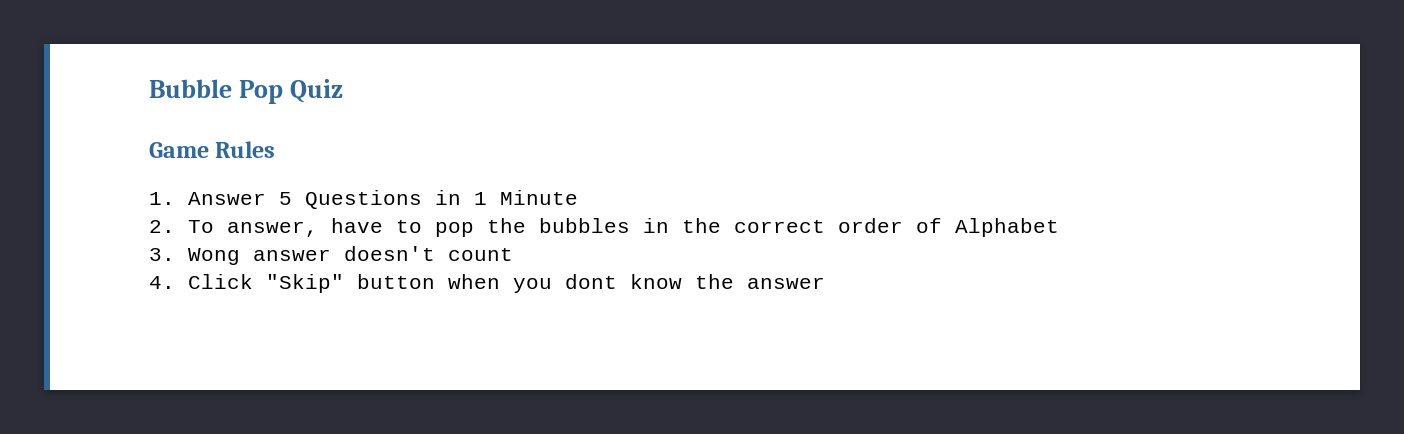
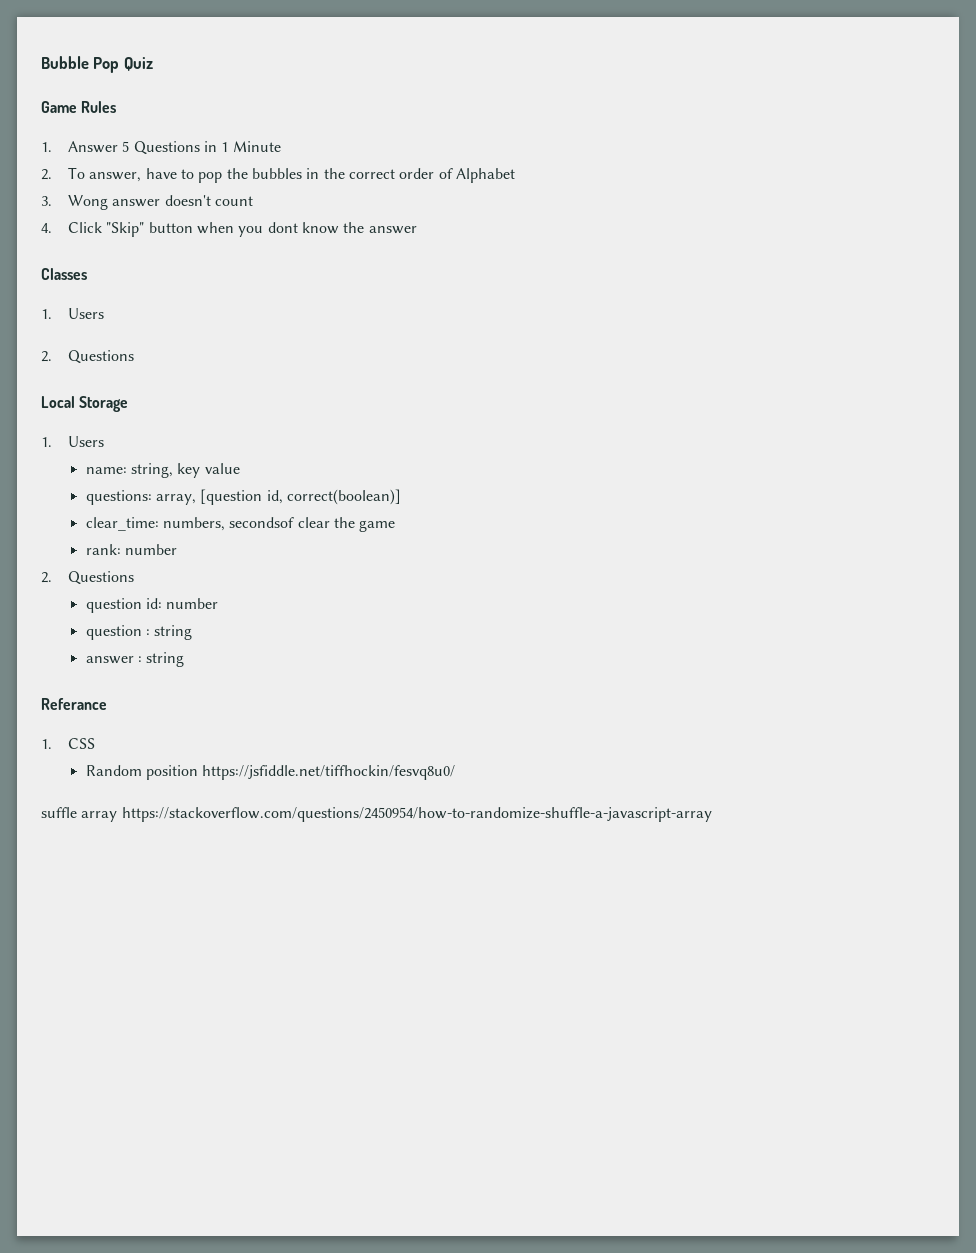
(826, 283) none -> [41,268,87,280] [41,308,105,319] [41,350,135,364] [41,396,129,412] [41,436,105,447] [85,463,240,478] [85,489,401,505] [85,517,396,532] [85,544,177,555] [41,571,135,585] [85,598,219,613] [85,625,193,640] [85,652,185,667] [41,698,107,710] [41,738,96,749] [85,765,456,780] [41,807,712,822] // Classes // 1. Users // 2. Questions // Local Storage // 1. Users // name: string, key value // questions: array, [question id, correct(boolean)] // clear_time: numbers, secondsof clear the game // rank: number // 2. Questions // question id: number // question : string // answer : string // Referance // 1. CSS // Random position https://jsfiddle.net/tiffhockin/fesvq8u0/ // suffle array https://stackoverflow.com/questions/2450954/how-to-randomize-shuffle-a-javascript-array

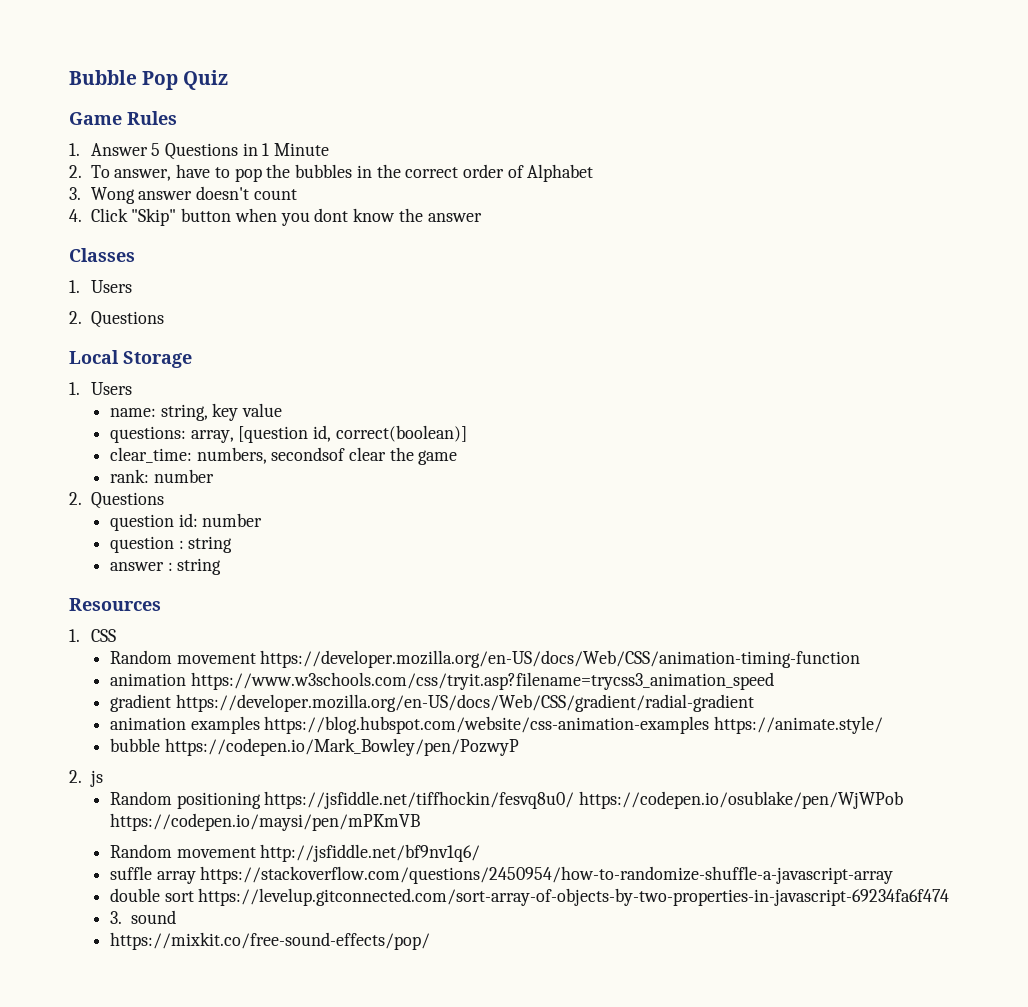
[41,698,107,710] Referance -> [69,598,161,611] Resources
[145,765,456,780] [41,807,712,822] position https://jsfiddle.net/tiffhockin/fesvq8u0/ // suffle array https://stackoverflow.com/questions/2450954/how-to-randomize-shuffle-a-javascript-array -> [176,650,861,668] [109,672,774,690] [109,694,754,712] [109,716,883,734] [109,738,519,756] [69,770,103,787] [109,791,903,809] [109,813,420,831] [109,844,481,862] [109,866,894,884] [109,888,950,906] [109,910,177,924] [109,932,430,950] movement https://developer.mozilla.org/en-US/docs/Web/CSS/animation-timing-function // animation https://www.w3schools.com/css/tryit.asp?filename=trycss3_animation_speed // gradient https://developer.mozilla.org/en-US/docs/Web/CSS/gradient/radial-gradient // animation examples https://blog.hubspot.com/website/css-animation-examples https://animate.style/ // bubble https://codepen.io/Mark_Bowley/pen/PozwyP // 2. js // Random positioning https://jsfiddle.net/tiffhockin/fesvq8u0/ https://codepen.io/osublake/pen/WjWPob https://codepen.io/maysi/pen/mPKmVB // Random movement http://jsfiddle.net/bf9nv1q6/ // suffle array https://stackoverflow.com/questions/2450954/how-to-randomize-shuffle-a-javascript-array // double sort https://levelup.gitconnected.com/sort-array-of-objects-by-two-properties-in-javascript-69234fa6f474 // 3. sound // https://mixkit.co/free-sound-effects/pop/

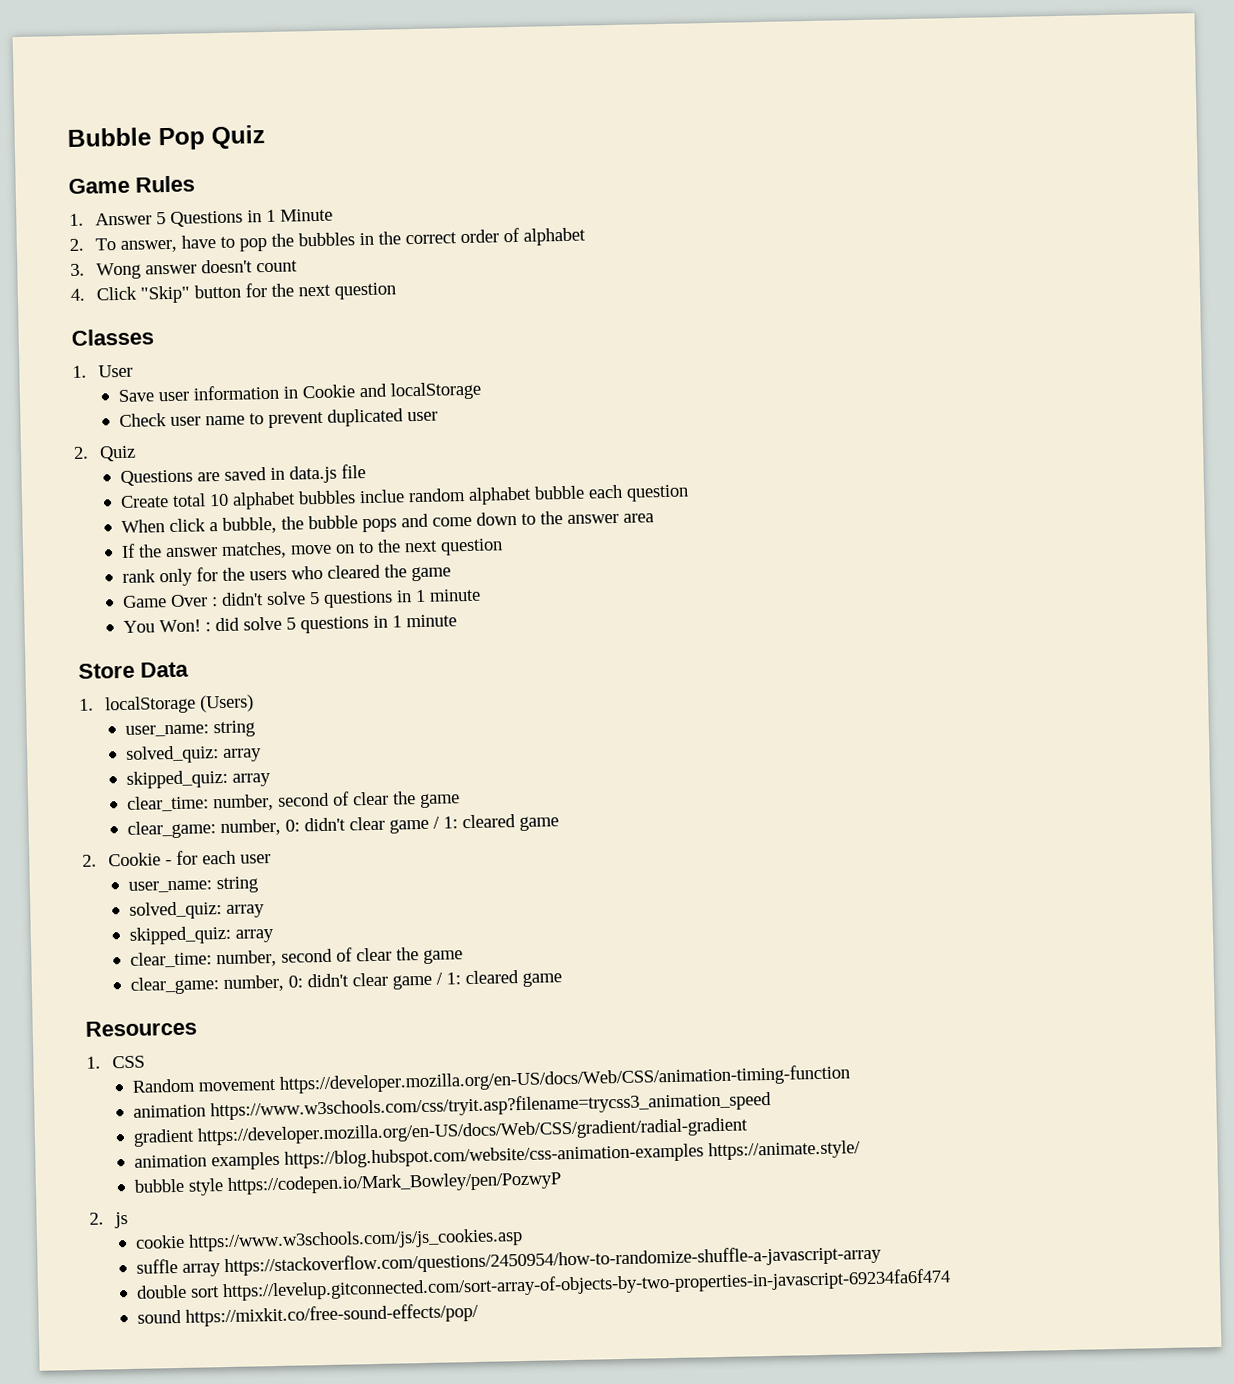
[527,164,594,182] Alphabet -> [522,227,586,246] alphabet
[234,208,482,226] [69,248,135,262] [69,280,132,293] [69,311,164,328] [69,350,192,368] [69,382,132,395] [109,403,282,421] [109,425,467,443] [109,447,458,465] [109,469,214,483] [69,492,164,509] [109,513,263,531] [109,536,233,553] [109,558,222,575] when you dont know the answer // Classes // 1. Users // 2. Questions // Local Storage // 1. Users // name: string, key value // questions: array, [question id, correct(boolean)] // clear_time: numbers, secondsof clear the game // rank: number // 2. Questions // question id: number // question : string // answer : string -> [244,282,396,300] [71,328,154,346] [72,364,133,378] [118,381,483,403] [119,408,439,428] [73,445,136,462] [120,464,367,487] [120,484,690,510] [121,511,655,534] [121,538,504,559] [122,564,452,587] [122,588,482,608] [123,614,458,634] [78,661,189,679] [79,694,254,715] [125,720,256,738] [126,745,263,764] [126,769,272,789] [127,791,461,812] [127,814,560,839] [82,850,271,867] [128,876,259,894] [129,901,266,920] [129,925,275,945] [130,947,464,968] [130,970,563,995] for the next question // Classes // 1. User // Save user information in Cookie and localStorage // Check user name to prevent duplicated user // 2. Quiz // Questions are saved in data.js file // Create total 10 alphabet bubbles inclue random alphabet bubble each question // When click a bubble, the bubble pops and come down to the answer area // If the answer matches, move on to the next question // rank only for the users who cleared the game // Game Over : didn't solve 5 questions in 1 minute // You Won! : did solve 5 questions in 1 minute // Store Data // 1. localStorage (Users) // user_name: string // solved_quiz: array // skipped_quiz: array // clear_time: number, second of clear the game // clear_game: number, 0: didn't clear game / 1: cleared game // 2. Cookie - for each user // user_name: string // solved_quiz: array // skipped_quiz: array // clear_time: number, second of clear the game // clear_game: number, 0: didn't clear game / 1: cleared game
(160, 745) none -> [188,1178,225,1196] style
[109,791,903,809] [109,813,420,831] [109,844,481,862] Random positioning https://jsfiddle.net/tiffhockin/fesvq8u0/ https://codepen.io/osublake/pen/WjWPob https://codepen.io/maysi/pen/mPKmVB // Random movement http://jsfiddle.net/bf9nv1q6/ -> [135,1228,524,1252] cookie https://www.w3schools.com/js/js_cookies.asp
[109,911,122,924] 3. -> (952, 1285) none
(177, 917) // -> (183, 1316) none

